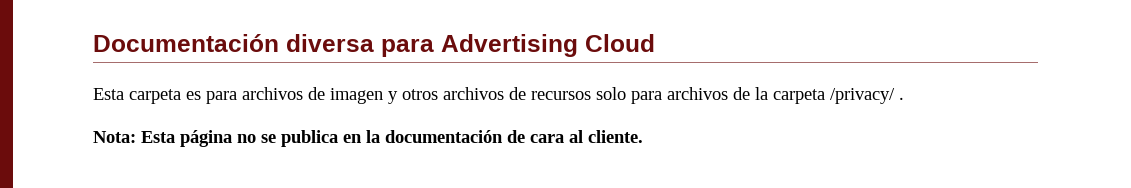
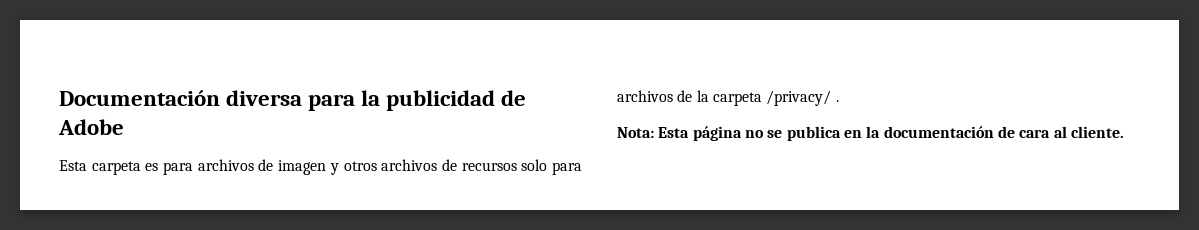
[441,34,655,57] Advertising Cloud -> [361,90,527,111] [58,119,124,135] la publicidad de Adobe

